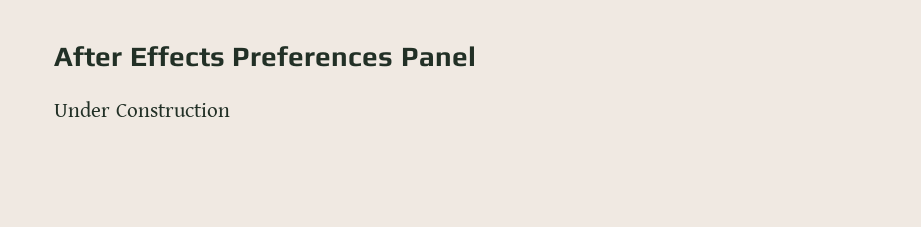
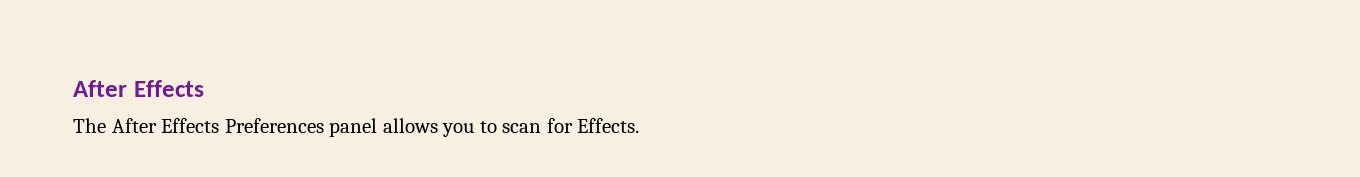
[54,46,476,67] [54,101,230,117] After Effects Preferences Panel // Under Construction -> [73,80,204,97] [73,118,640,137] After Effects // The After Effects Preferences panel allows you to scan for Effects.

